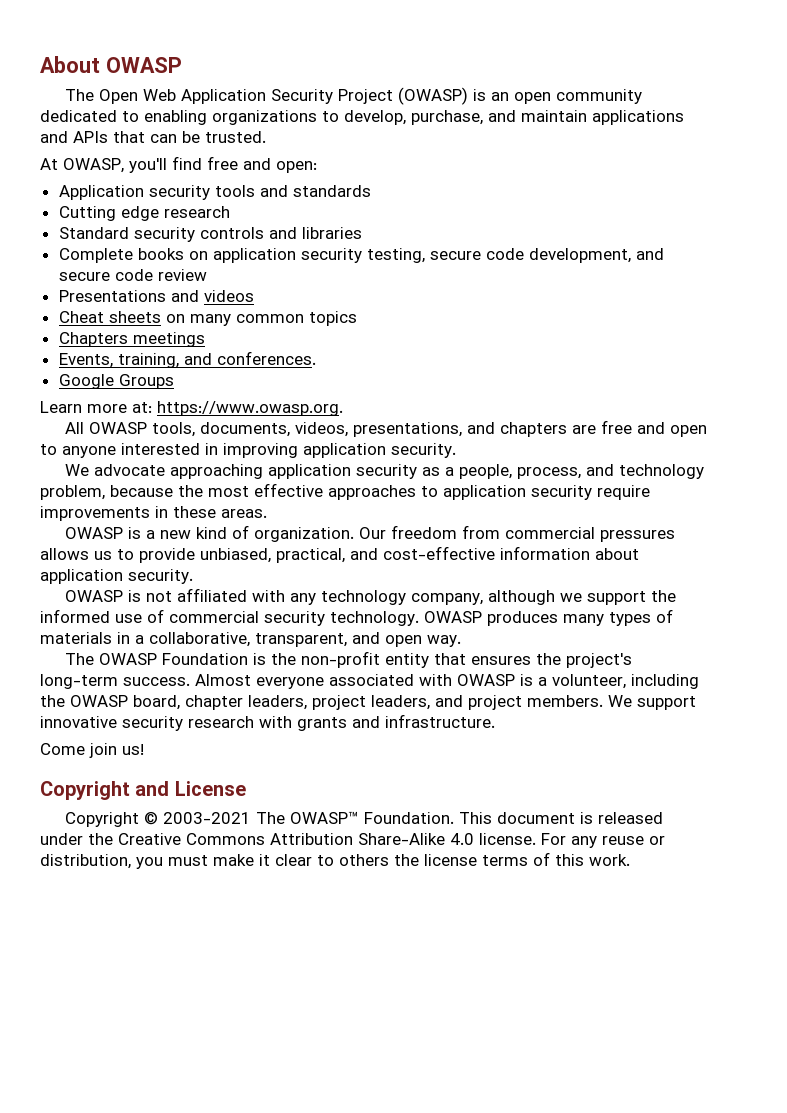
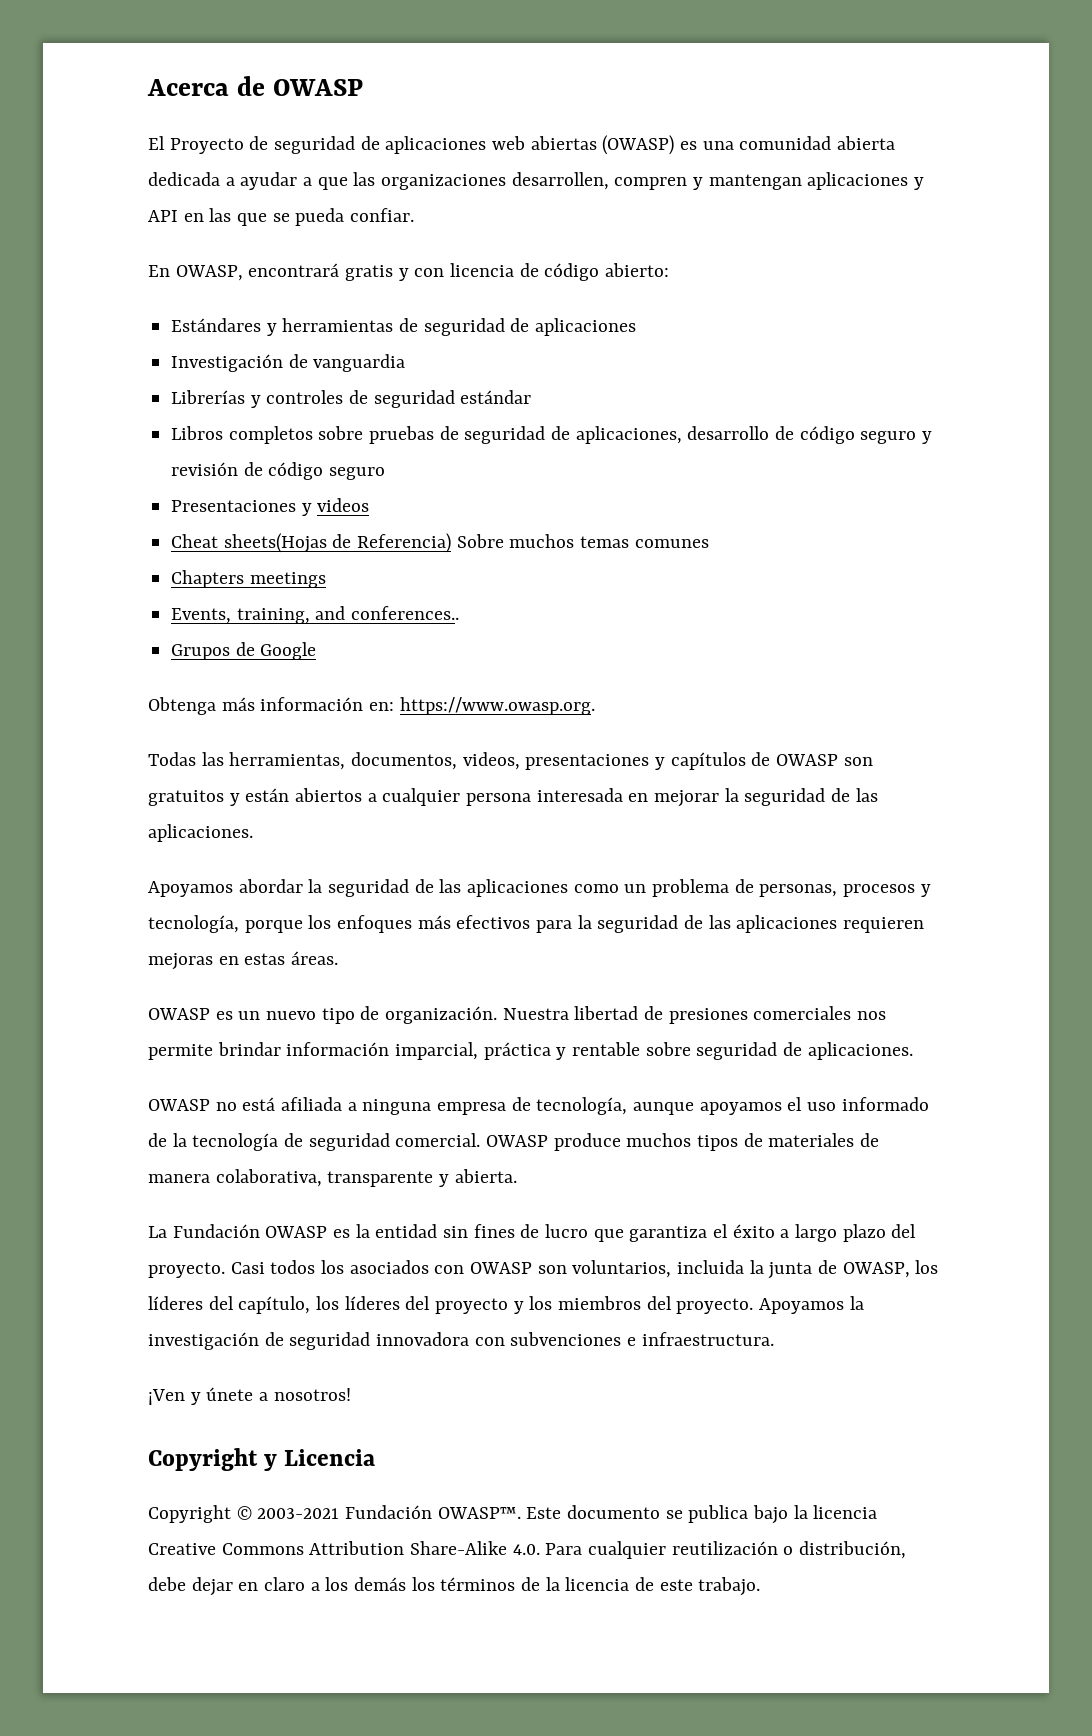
[40,56,100,73] About -> [147,76,265,96] Acerca de
[64,87,642,105] [40,110,684,125] [40,131,266,143] [40,156,317,173] [58,185,371,200] [58,206,230,221] [58,227,362,242] [58,248,664,263] [58,269,207,281] [58,290,254,302] [58,311,357,326] The Open Web Application Security Project (OWASP) is an open community dedicated to enabling organizations to develop, purchase, and maintain applications and APIs that can be trusted. // At OWASP, you'll find free and open: // Application security tools and standards // Cutting edge research // Standard security controls and libraries // Complete books on application security testing, secure code development, and secure code review // Presentations and videos // Cheat sheets on many common topics -> [148,135,896,155] [148,172,925,190] [148,208,415,226] [148,263,670,281] [171,318,637,336] [171,354,406,372] [171,390,532,408] [171,426,933,444] [171,462,386,480] [171,498,370,516] [171,533,709,553] El Proyecto de seguridad de aplicaciones web abiertas (OWASP) es una comunidad abierta dedicada a ayudar a que las organizaciones desarrollen, compren y mantengan aplicaciones y API en las que se pueda confiar. // En OWASP, encontrará gratis y con licencia de código abierto: // Estándares y herramientas de seguridad de aplicaciones // Investigación de vanguardia // Librerías y controles de seguridad estándar // Libros completos sobre pruebas de seguridad de aplicaciones, desarrollo de código seguro y revisión de código seguro // Presentaciones y videos // Cheat sheets(Hojas de Referencia) Sobre muchos temas comunes
[216,351,316,365] [58,374,174,389] [40,401,343,416] [64,420,707,437] [40,443,456,458] [64,464,704,479] [40,483,650,500] [40,506,267,521] [64,525,675,542] [40,546,639,563] [40,569,193,584] [64,588,676,605] [40,609,673,626] [40,632,461,647] [64,651,632,668] [40,674,699,689] [40,695,696,710] [40,714,495,731] [40,743,144,758] [40,781,246,800] conferences. // Google Groups // Learn more at: https://www.owasp.org. // All OWASP tools, documents, videos, presentations, and chapters are free and open to anyone interested in improving application security. // We advocate approaching application security as a people, process, and technology problem, because the most effective approaches to application security require improvements in these areas. // OWASP is a new kind of organization. Our freedom from commercial pressures allows us to provide unbiased, practical, and cost-effective information about application security. // OWASP is not affiliated with any technology company, although we support the informed use of commercial security technology. OWASP produces many types of materials in a collaborative, transparent, and open way. // The OWASP Foundation is the non-profit entity that ensures the project's long-term success. Almost everyone associated with OWASP is a volunteer, including the OWASP board, chapter leaders, project leaders, and project members. We support innovative security research with grants and infrastructure. // Come join us! // Copyright and License -> [351,606,460,620] [171,642,317,660] [148,697,595,715] [148,752,873,770] [148,788,878,807] [148,824,253,842] [148,879,931,897] [148,915,925,933] [148,951,339,970] [148,1006,887,1024] [148,1042,913,1060] [148,1097,929,1115] [148,1133,880,1151] [148,1169,517,1187] [148,1224,917,1242] [148,1260,939,1279] [148,1296,864,1314] [148,1332,774,1350] [148,1387,351,1405] [148,1448,376,1471] conferences.. // Grupos de Google // Obtenga más información en: https://www.owasp.org. // Todas las herramientas, documentos, videos, presentaciones y capítulos de OWASP son gratuitos y están abiertos a cualquier persona interesada en mejorar la seguridad de las aplicaciones. // Apoyamos abordar la seguridad de las aplicaciones como un problema de personas, procesos y tecnología, porque los enfoques más efectivos para la seguridad de las aplicaciones requieren mejoras en estas áreas. // OWASP es un nuevo tipo de organización. Nuestra libertad de presiones comerciales nos permite brindar información imparcial, práctica y rentable sobre seguridad de aplicaciones. // OWASP no está afiliada a ninguna empresa de tecnología, aunque apoyamos el uso informado de la tecnología de seguridad comercial. OWASP produce muchos tipos de materiales de manera colaborativa, transparente y abierta. // La Fundación OWASP es la entidad sin fines de lucro que garantiza el éxito a largo plazo del proyecto. Casi todos los asociados con OWASP son voluntarios, incluida la junta de OWASP, los líderes del capítulo, los líderes del proyecto y los miembros del proyecto. Apoyamos la investigación de seguridad innovadora con subvenciones e infraestructura. // ¡Ven y únete a nosotros! // Copyright y Licencia
[255,811,663,824] [40,833,665,848] [40,852,630,869] The OWASP™ Foundation. This document is released under the Creative Commons Attribution Share-Alike 4.0 license. For any reuse or distribution, you must make it clear to others the license terms of this work. -> [345,1505,878,1524] [148,1541,907,1559] [148,1577,761,1596] Fundación OWASP™. Este documento se publica bajo la licencia Creative Commons Attribution Share-Alike 4.0. Para cualquier reutilización o distribución, debe dejar en claro a los demás los términos de la licencia de este trabajo.

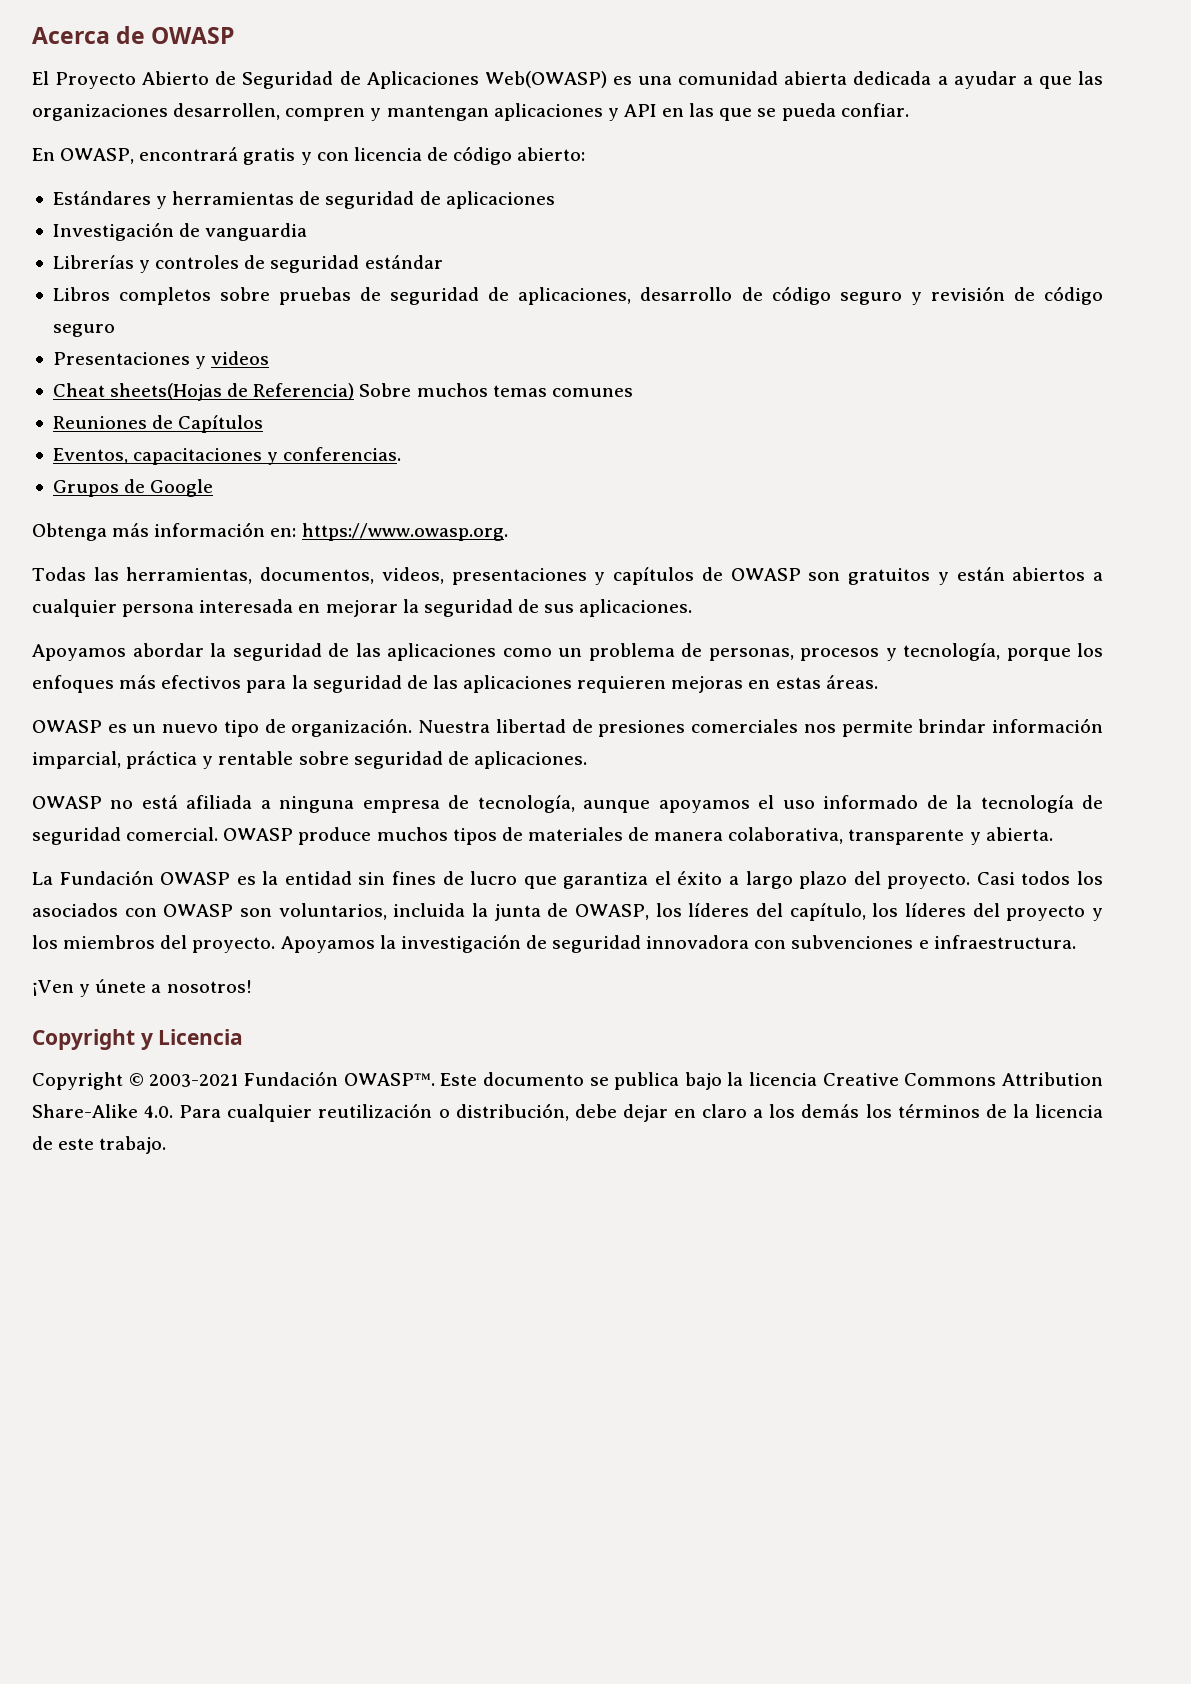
[249,135,675,155] de seguridad de aplicaciones web abiertas (OWASP) -> [142,71,607,89] Abierto de Seguridad de Aplicaciones Web(OWASP)
[171,570,326,588] [171,606,460,624] Chapters meetings // Events, training, and conferences.. -> [52,415,264,433] [52,447,402,465] Reuniones de Capítulos // Eventos, capacitaciones y conferencias.
[855,788,878,802] las -> [544,604,575,613] sus

